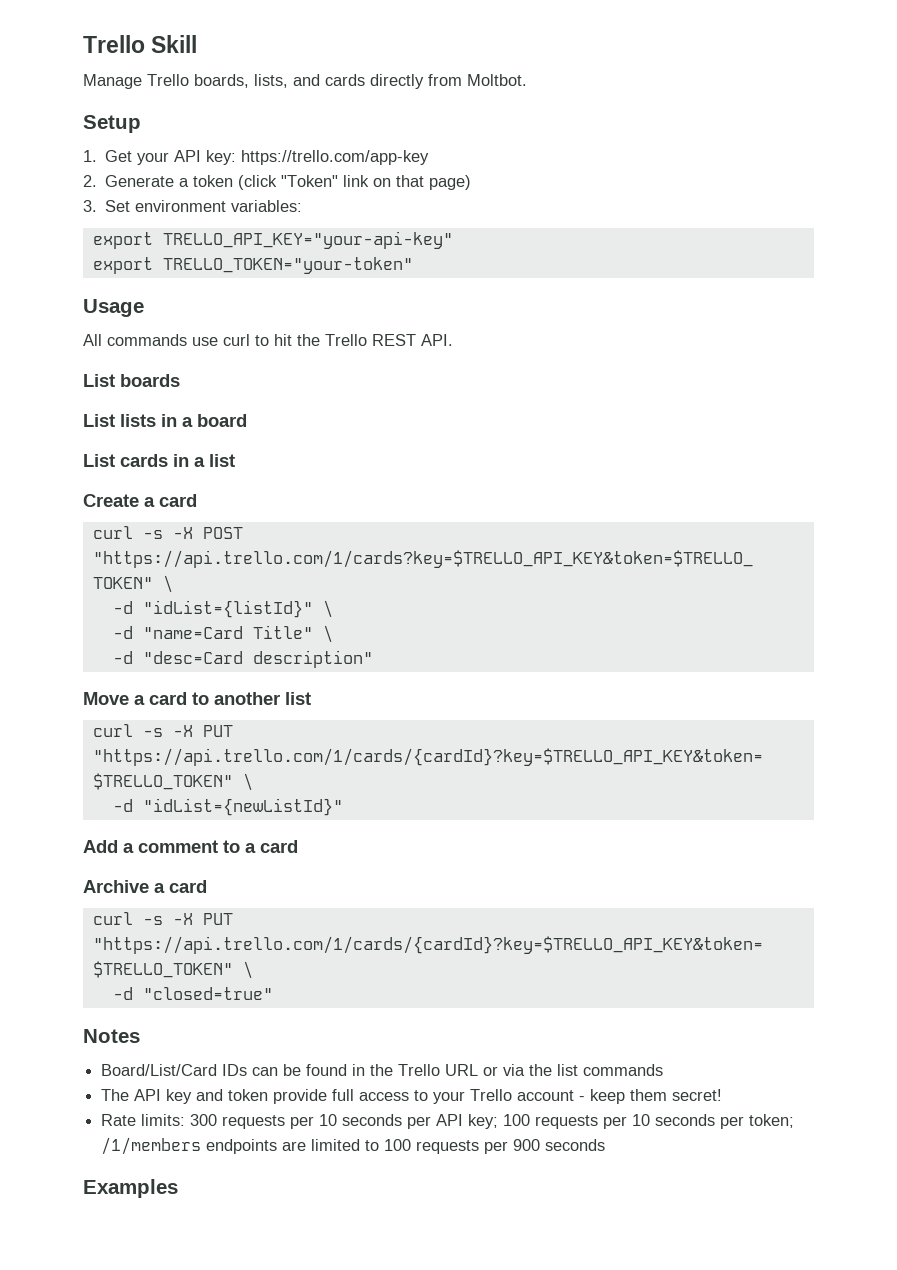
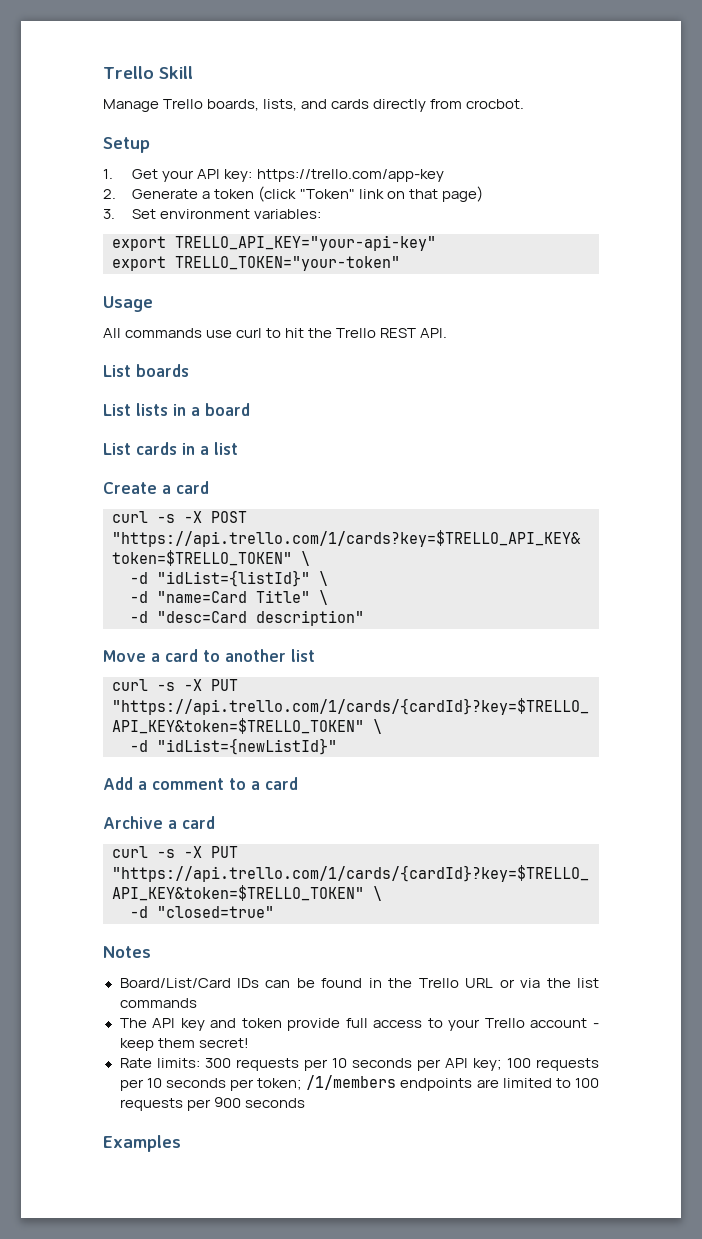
[467,74,527,86] Moltbot. -> [466,99,525,109] crocbot.

